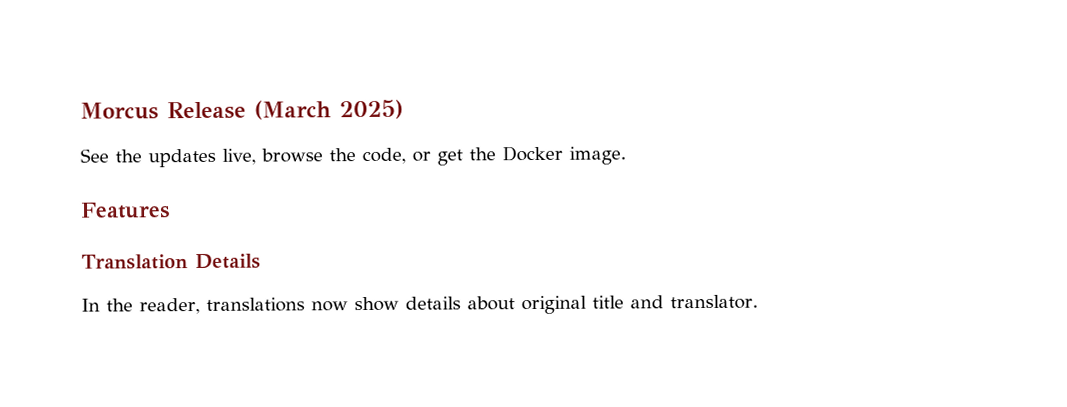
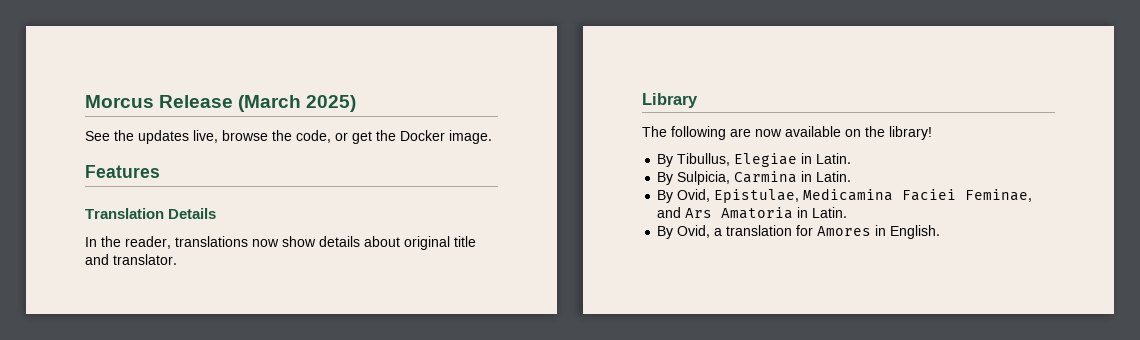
(758, 302) none -> [642,93,698,108] [642,126,932,140] [657,153,852,167] [657,171,852,185] [657,188,1033,203] [657,207,848,219] [657,225,941,239] // Library // The following are now available on the library! // By Tibullus, Elegiae in Latin. // By Sulpicia, Carmina in Latin. // By Ovid, Epistulae, Medicamina Faciei Feminae, and Ars Amatoria in Latin. // By Ovid, a translation for Amores in English.

